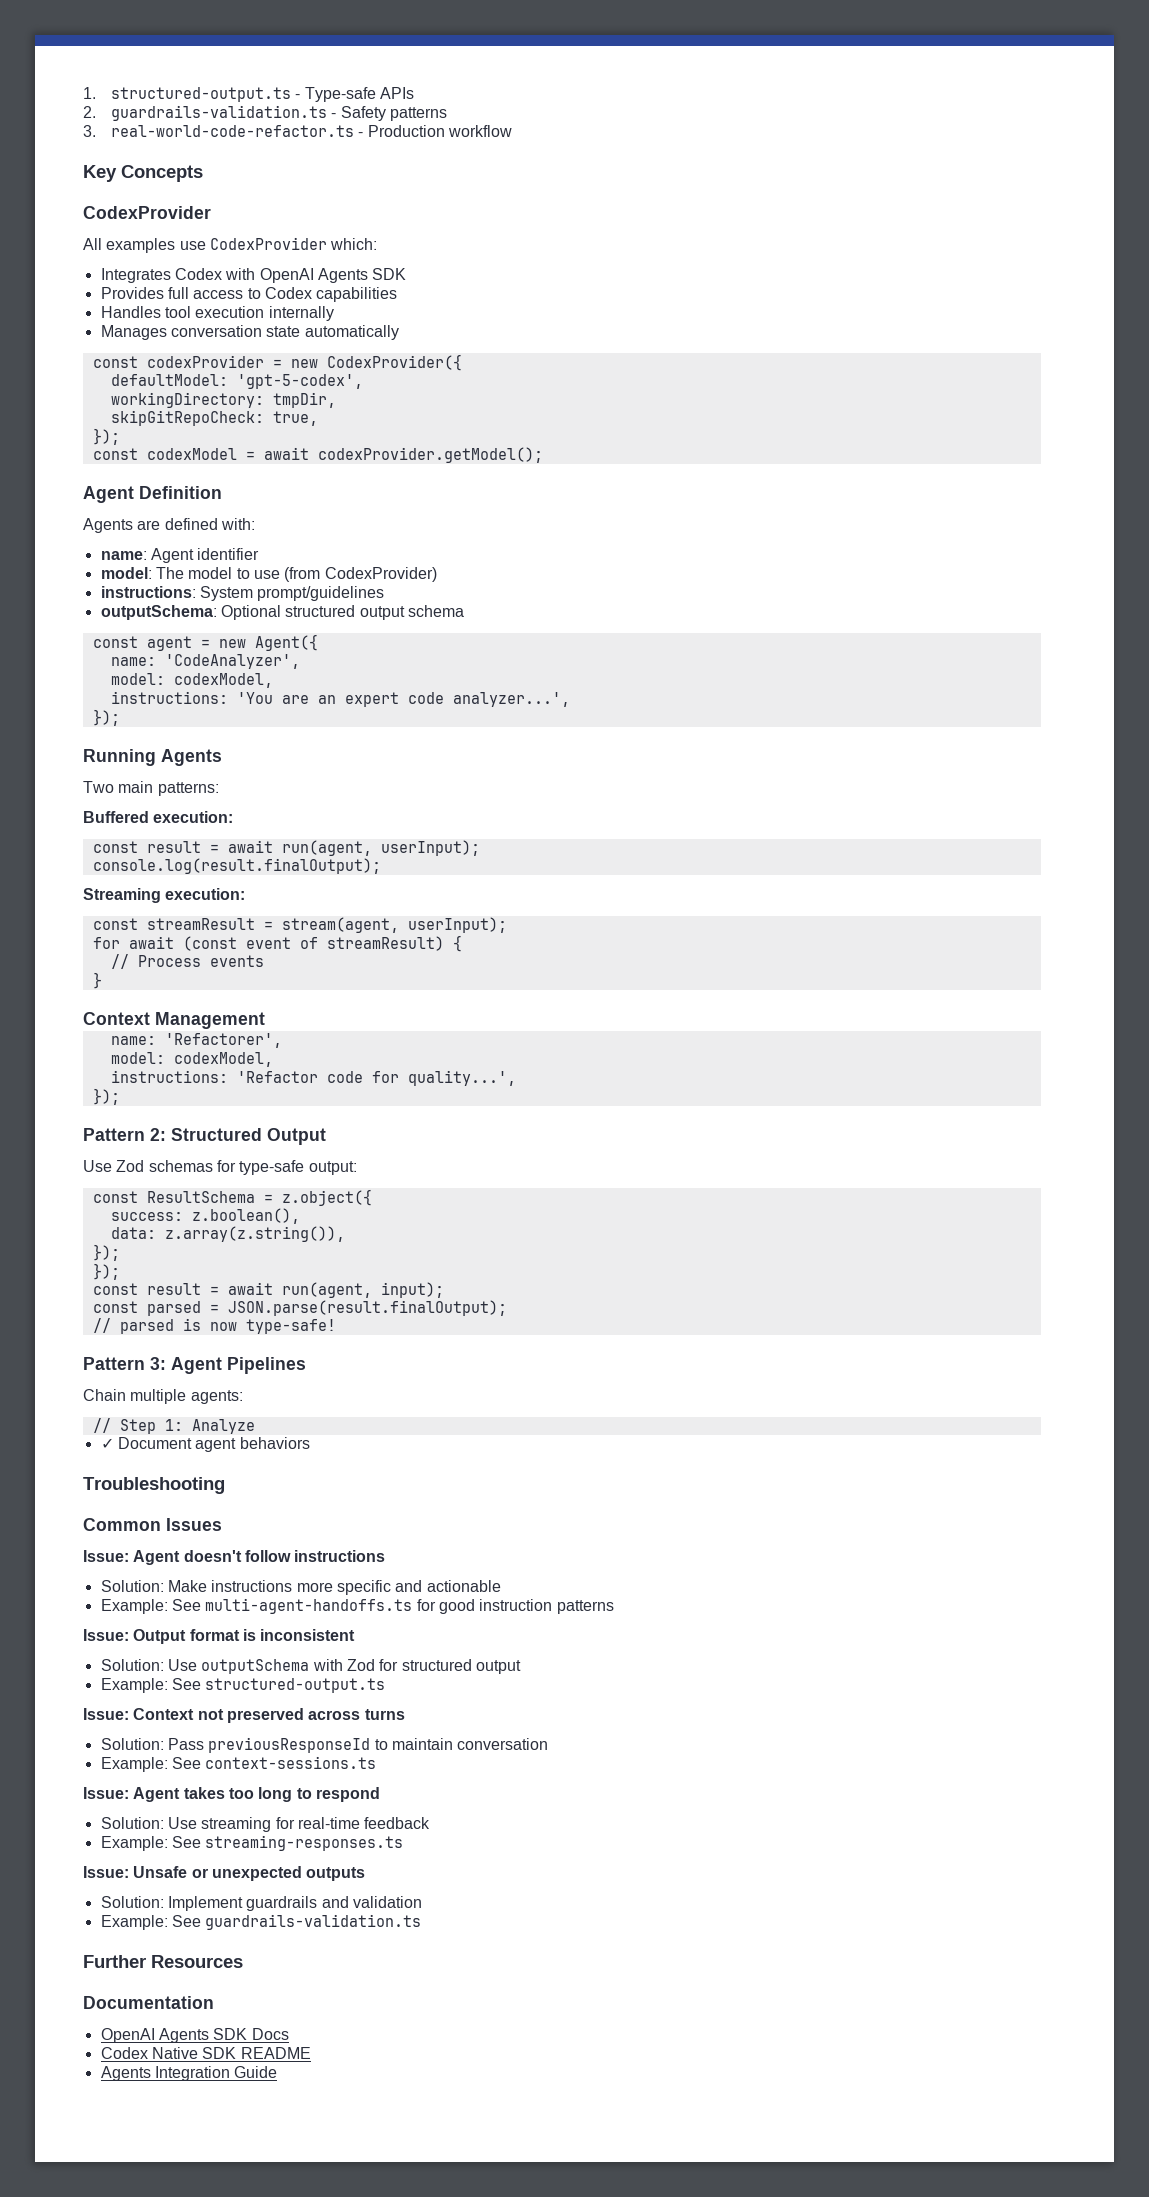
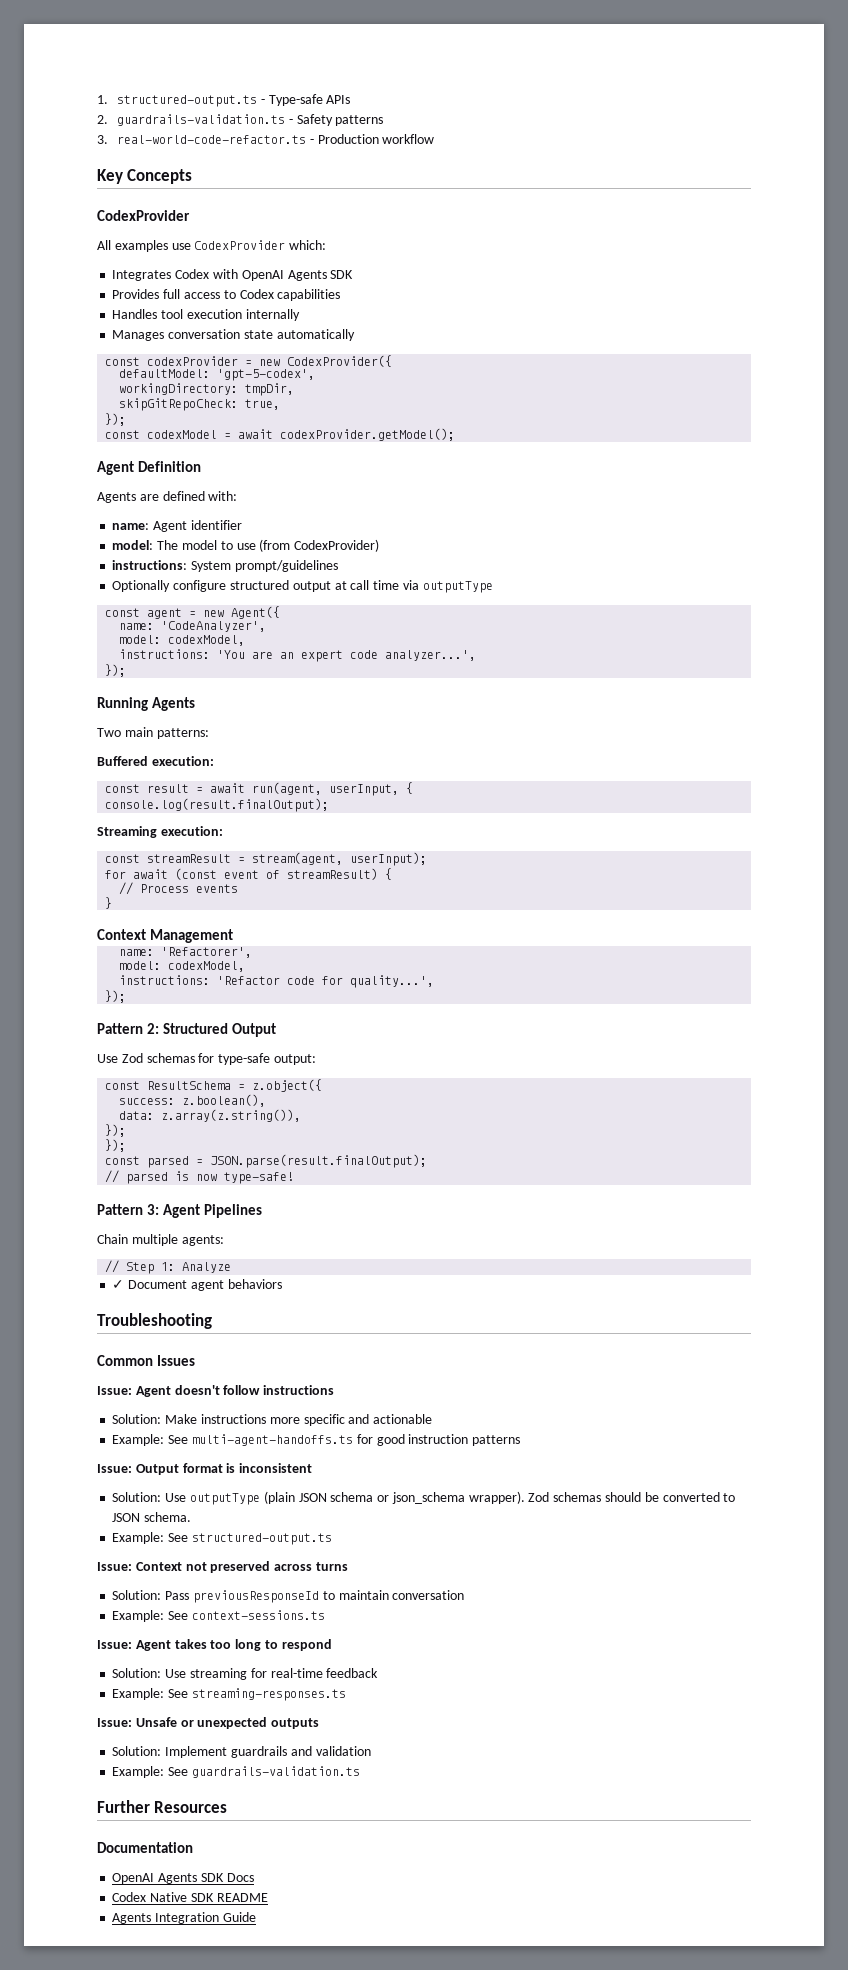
[100,605,464,620] outputSchema: Optional structured output schema -> [112,580,493,593] Optionally configure structured output at call time via outputType
[380,840,480,856] userInput); -> [329,782,414,796] userInput, {
[92,1282,444,1298] // const result = await run(agent, input); -> (127, 1145) none
[201,1659,521,1674] outputSchema with Zod for structured output -> [189,1491,736,1505] [112,1512,192,1522] outputType (plain JSON schema or json_schema wrapper). Zod schemas should be converted to JSON schema.

